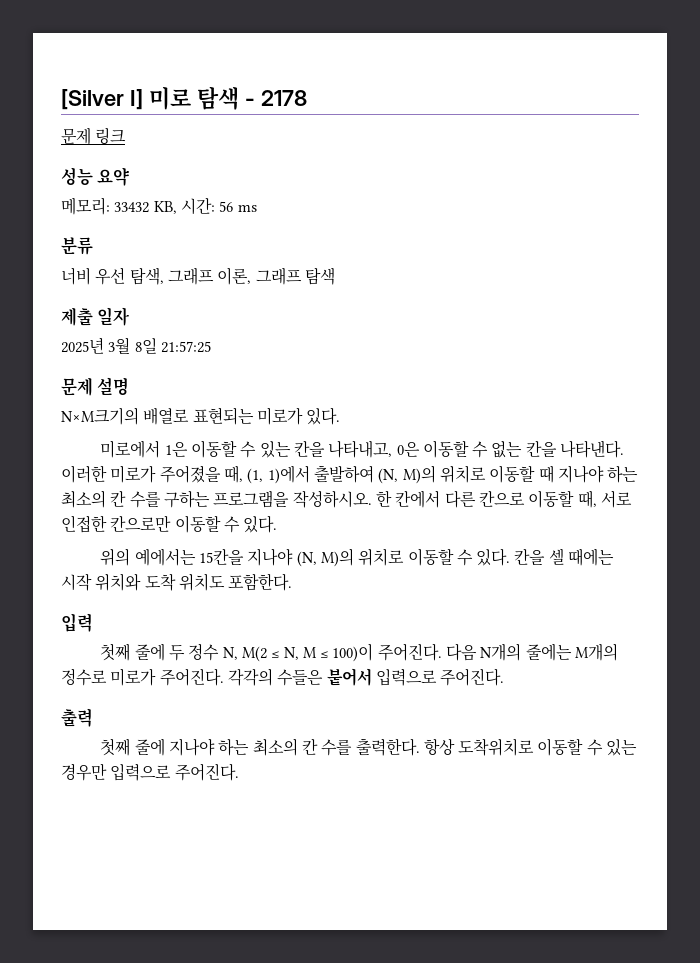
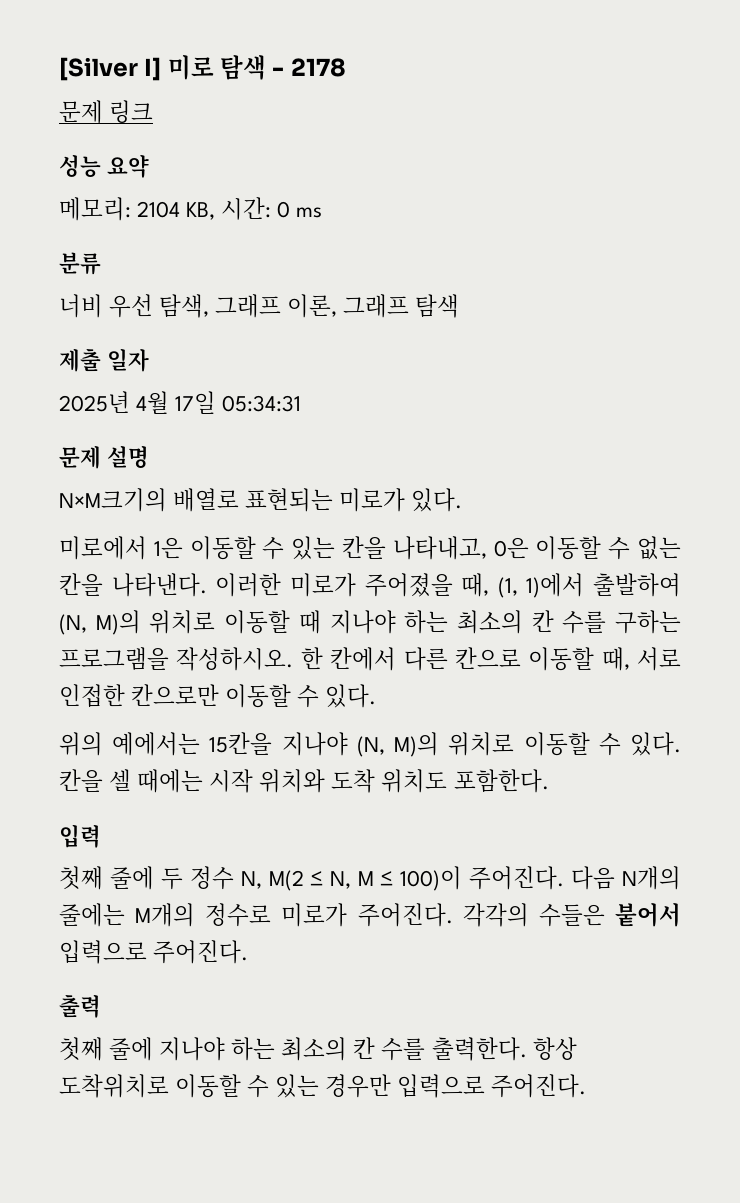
[114,202,150,213] 33432 -> [137,201,181,218] 2104
[219,201,234,212] 56 -> [277,201,291,218] 0
[108,337,211,354] 3월 8일 21:57:25 -> [136,391,302,414] 4월 17일 05:34:31

